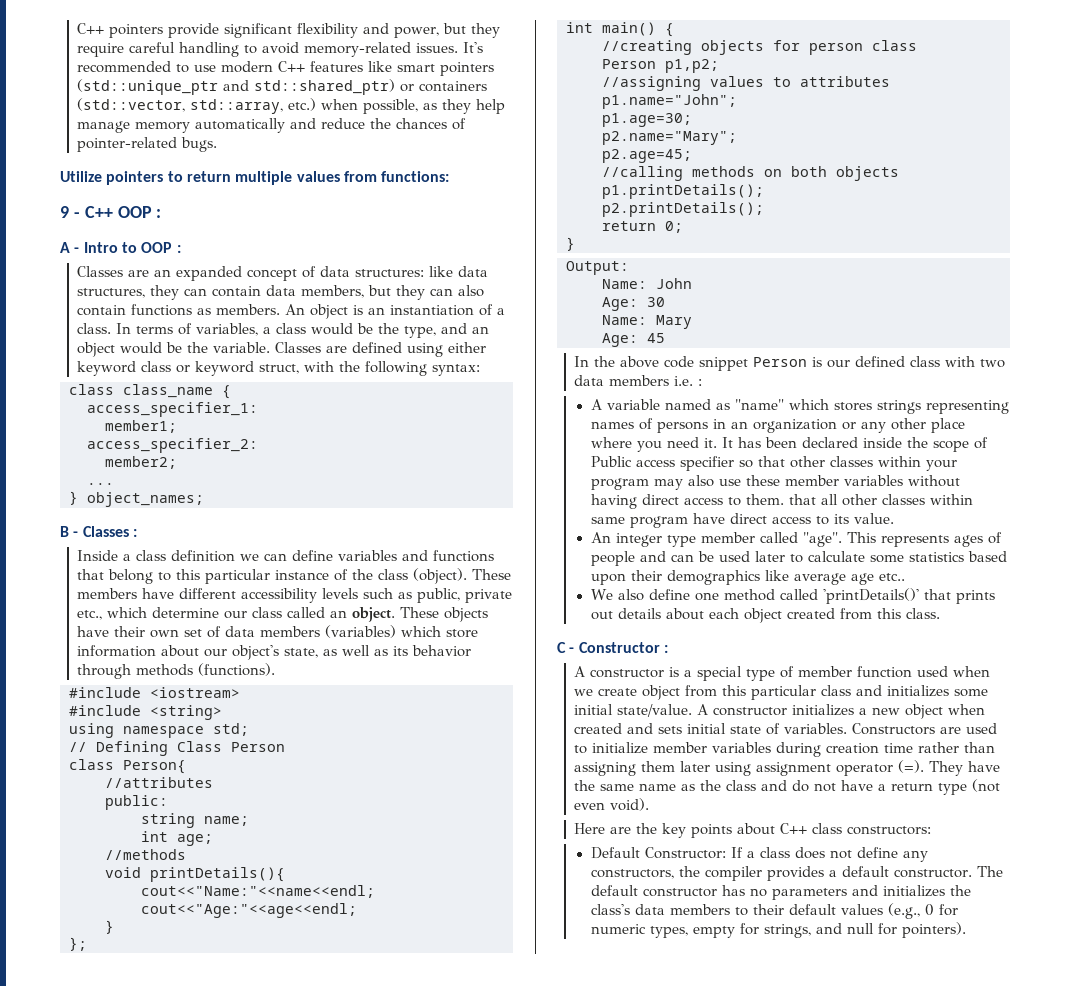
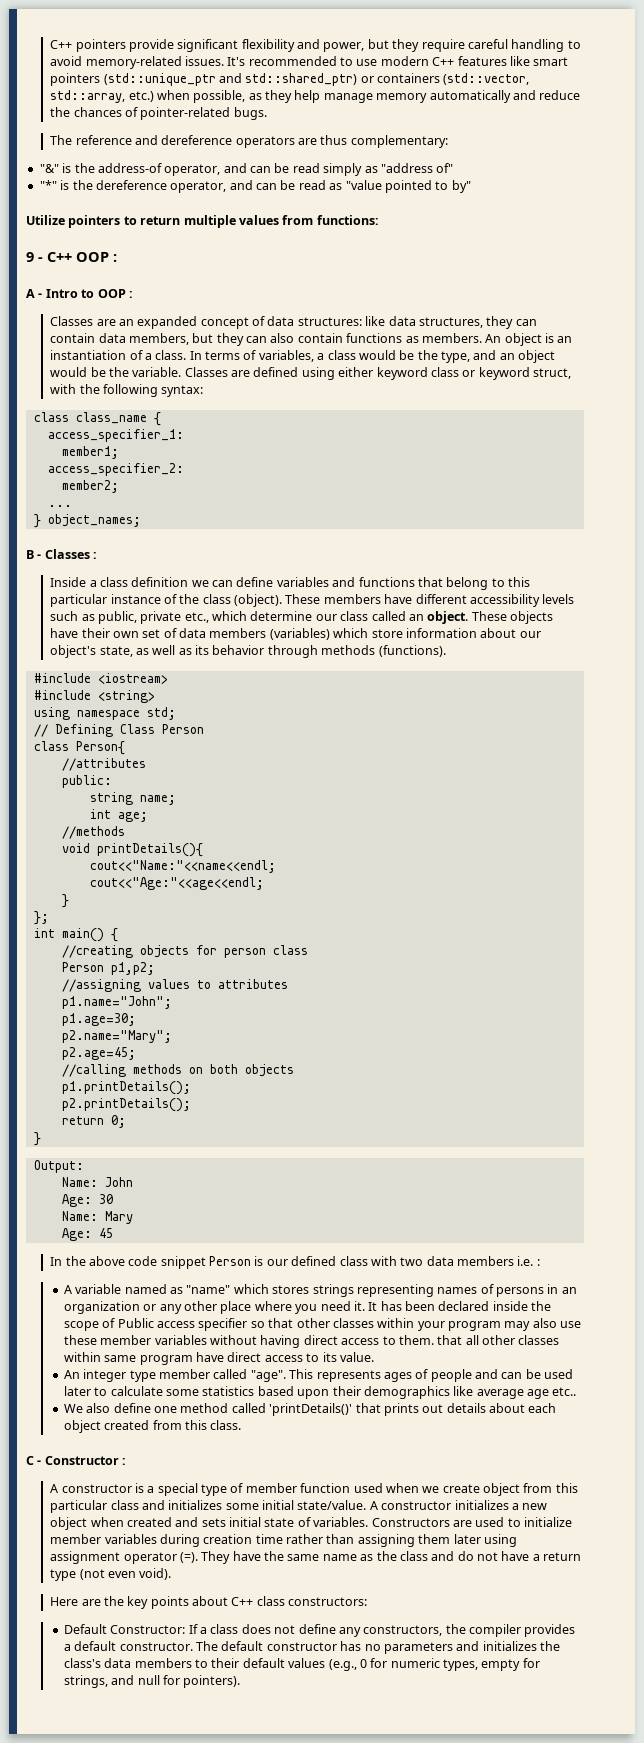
(218, 144) none -> [50,135,448,148] [39,163,454,176] [39,180,471,193] // The reference and dereference operators are thus complementary: // "&" is the address-of operator, and can be read simply as "address of" // "*" is the dereference operator, and can be read as "value pointed to by"

